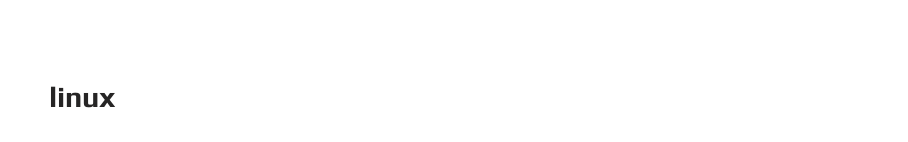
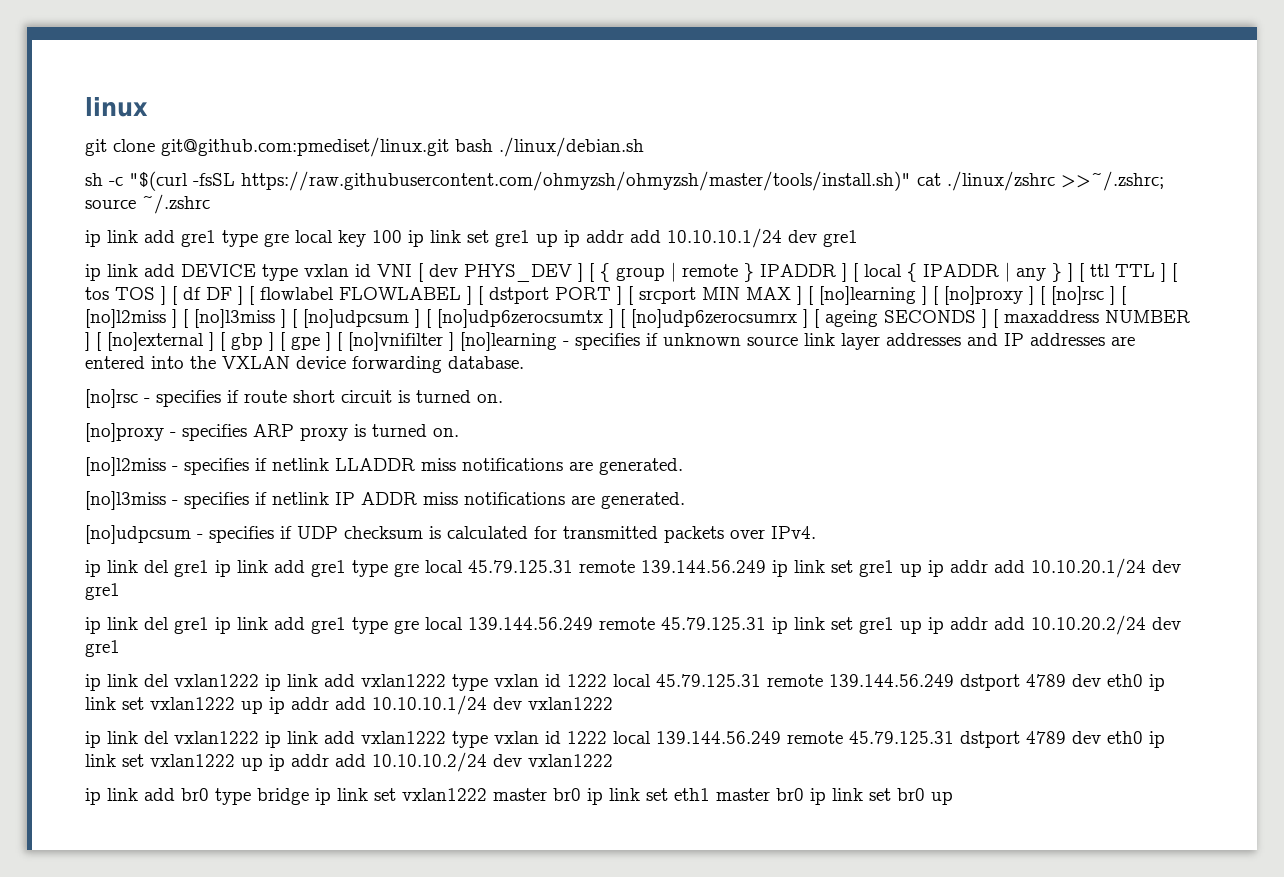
(116, 97) none -> [85,137,644,157] [85,171,1164,191] [85,194,210,214] [85,228,858,248] [85,262,1177,282] [85,286,1126,305] [85,309,1190,328] [85,332,1135,351] [85,356,524,373] [85,389,503,408] [85,423,459,442] [85,457,683,476] [85,491,685,510] [85,525,816,544] [85,558,1181,578] [85,583,120,600] [85,615,1181,635] [85,640,120,657] [85,674,1165,691] [85,695,613,715] [85,731,1165,748] [85,752,613,772] [85,788,953,805] // git clone git@github.com:pmediset/linux.git bash ./linux/debian.sh // sh -c "$(curl -fsSL https://raw.githubusercontent.com/ohmyzsh/ohmyzsh/master/tools/install.sh)" cat ./linux/zshrc >>~/.zshrc; source ~/.zshrc // ip link add gre1 type gre local key 100 ip link set gre1 up ip addr add 10.10.10.1/24 dev gre1 // ip link add DEVICE type vxlan id VNI [ dev PHYS_DEV ] [ { group | remote } IPADDR ] [ local { IPADDR | any } ] [ ttl TTL ] [ tos TOS ] [ df DF ] [ flowlabel FLOWLABEL ] [ dstport PORT ] [ srcport MIN MAX ] [ [no]learning ] [ [no]proxy ] [ [no]rsc ] [ [no]l2miss ] [ [no]l3miss ] [ [no]udpcsum ] [ [no]udp6zerocsumtx ] [ [no]udp6zerocsumrx ] [ ageing SECONDS ] [ maxaddress NUMBER ] [ [no]external ] [ gbp ] [ gpe ] [ [no]vnifilter ] [no]learning - specifies if unknown source link layer addresses and IP addresses are entered into the VXLAN device forwarding database. // [no]rsc - specifies if route short circuit is turned on. // [no]proxy - specifies ARP proxy is turned on. // [no]l2miss - specifies if netlink LLADDR miss notifications are generated. // [no]l3miss - specifies if netlink IP ADDR miss notifications are generated. // [no]udpcsum - specifies if UDP checksum is calculated for transmitted packets over IPv4. // ip link del gre1 ip link add gre1 type gre local 45.79.125.31 remote 139.144.56.249 ip link set gre1 up ip addr add 10.10.20.1/24 dev gre1 // ip link del gre1 ip link add gre1 type gre local 139.144.56.249 remote 45.79.125.31 ip link set gre1 up ip addr add 10.10.20.2/24 dev gre1 // ip link del vxlan1222 ip link add vxlan1222 type vxlan id 1222 local 45.79.125.31 remote 139.144.56.249 dstport 4789 dev eth0 ip link set vxlan1222 up ip addr add 10.10.10.1/24 dev vxlan1222 // ip link del vxlan1222 ip link add vxlan1222 type vxlan id 1222 local 139.144.56.249 remote 45.79.125.31 dstport 4789 dev eth0 ip link set vxlan1222 up ip addr add 10.10.10.2/24 dev vxlan1222 // ip link add br0 type bridge ip link set vxlan1222 master br0 ip link set eth1 master br0 ip link set br0 up

